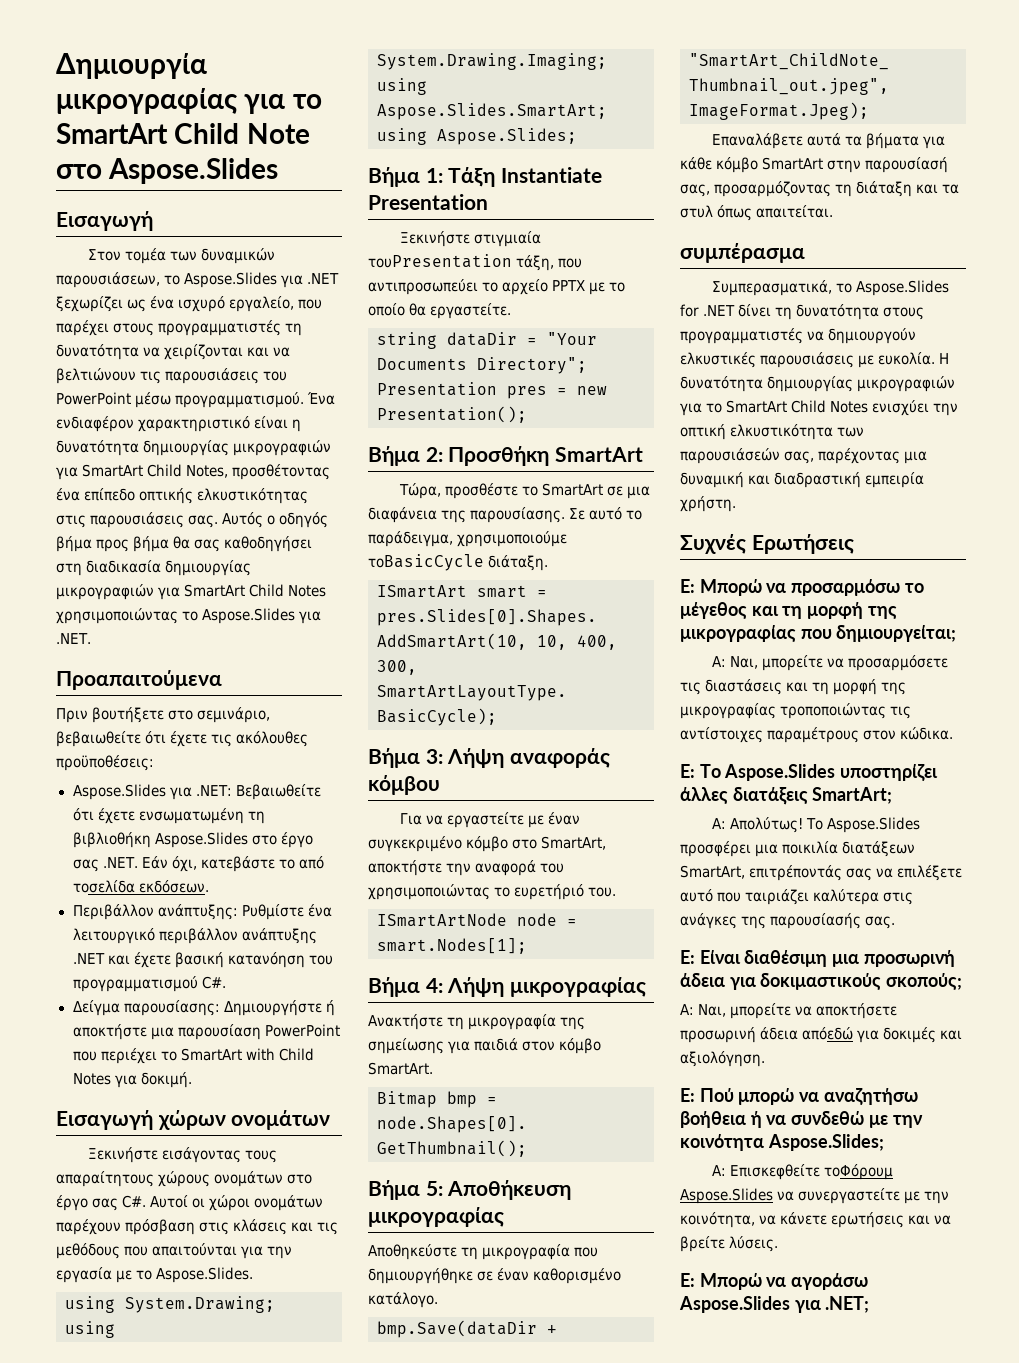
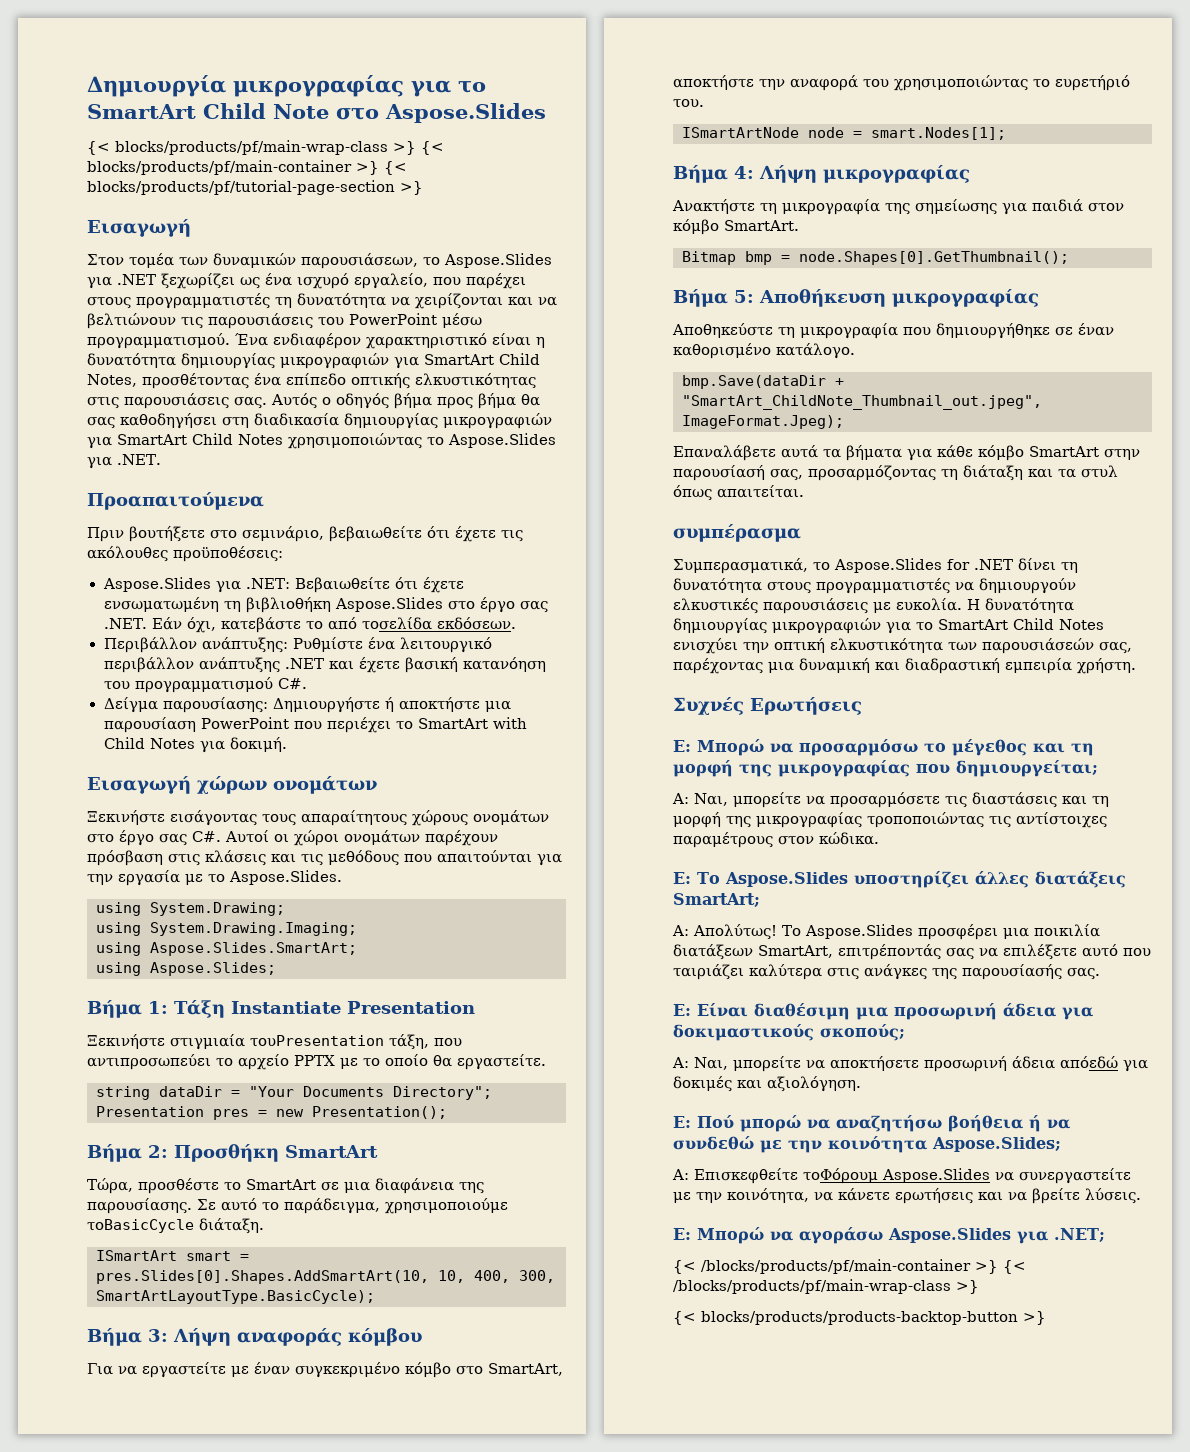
(279, 171) none -> [87,140,444,155] [87,160,407,175] [87,180,423,195] // {< blocks/products/pf/main-wrap-class >} {< blocks/products/pf/main-container >} {< blocks/products/pf/tutorial-page-section >}
(870, 1304) none -> [673,1259,1026,1274] [673,1279,979,1294] [673,1311,1046,1325] // {< /blocks/products/pf/main-container >} {< /blocks/products/pf/main-wrap-class >} // {< blocks/products/products-backtop-button >}

